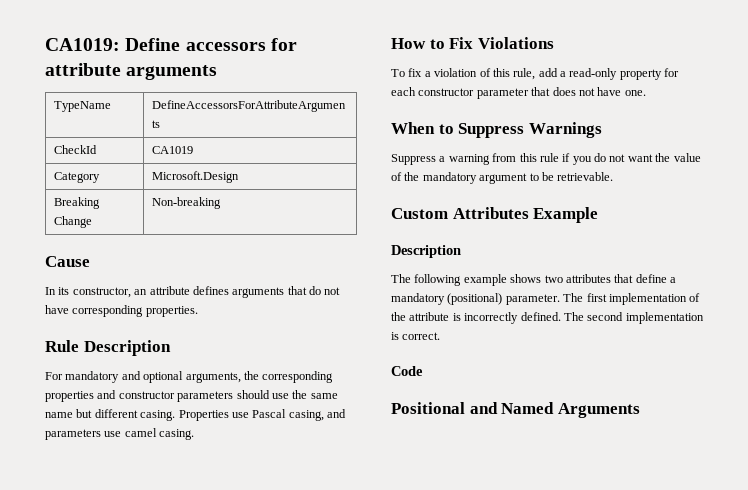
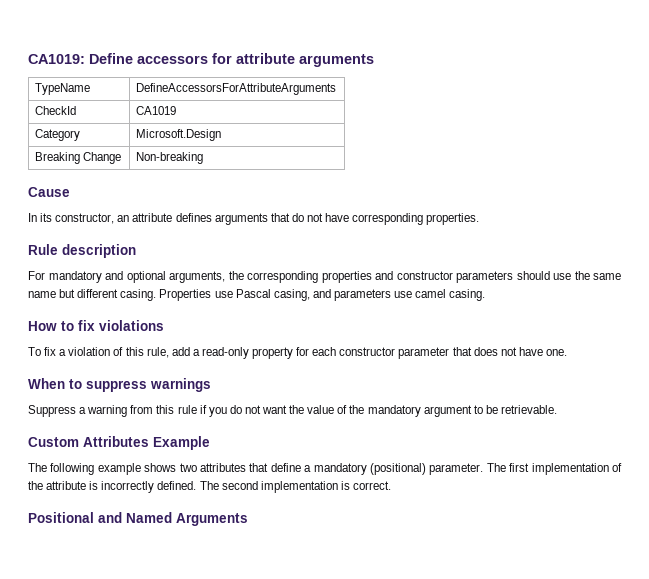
[83,340,171,356] Description -> [62,244,136,258] description
[449,37,554,49] Fix Violations -> [78,320,164,331] fix violations
[458,122,602,138] Suppress Warnings -> [86,378,211,392] suppress warnings
[391,245,461,258] // Description -> (210, 443) none
[391,366,423,376] // Code -> (391, 485) none

